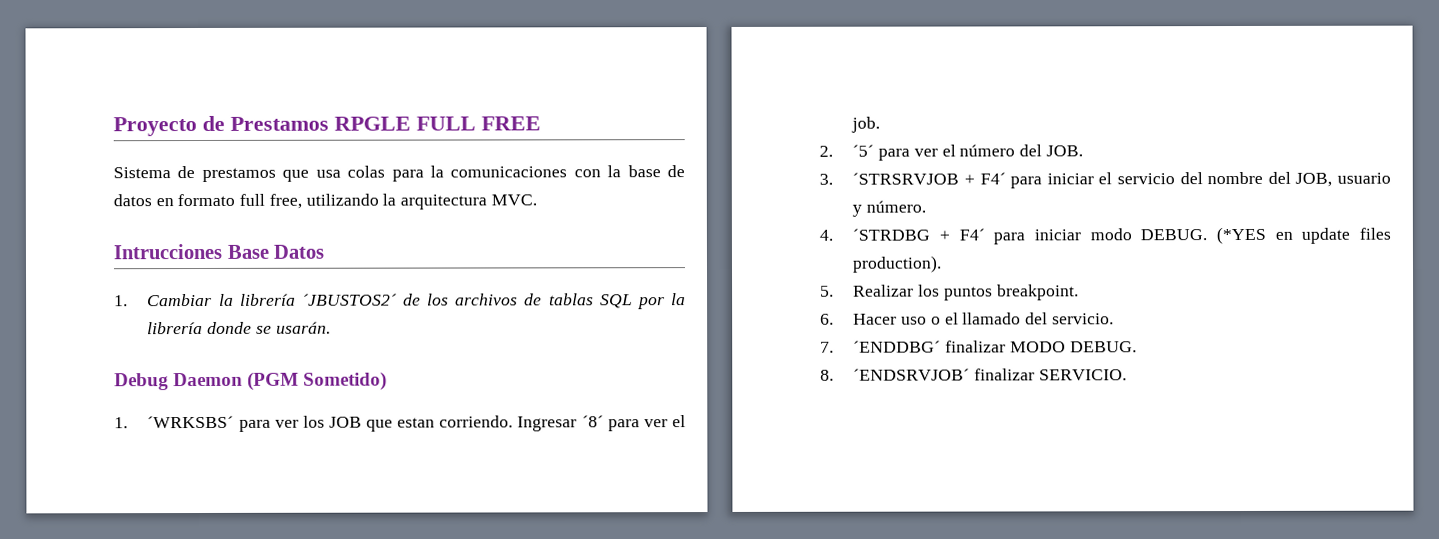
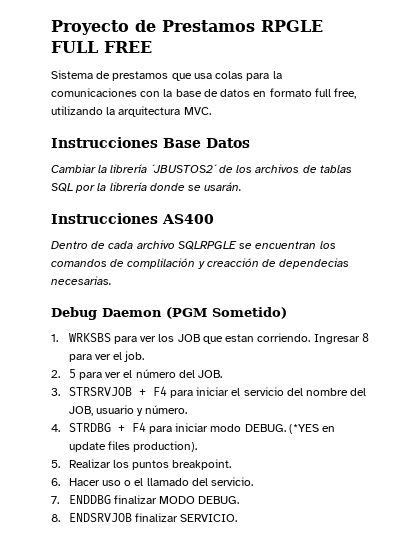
[113,243,222,260] Intrucciones -> [51,137,158,148] Instrucciones
[114,295,128,307] 1. -> (250, 143) none
(331, 327) none -> [51,213,214,224] [51,240,336,250] [51,258,350,269] [51,276,112,285] // Instrucciones AS400 // Dentro de cada archivo SQLRPGLE se encuentran los comandos de complilación y creacción de dependecias necesarias.
[147,415,235,429] ´WRKSBS´ -> [68,333,111,342] WRKSBS
[581,415,604,428] ´8´ -> [361,333,369,342] 8
[852,144,875,157] ´5´ -> [68,369,76,378] 5
[852,172,1006,185] ´STRSRVJOB + F4´ -> [68,386,167,396] STRSRVJOB + F4
[852,228,985,241] ´STRDBG + F4´ -> [68,422,146,432] STRDBG + F4
[853,340,942,353] ´ENDDBG´ -> [68,495,111,504] ENDDBG
[853,368,971,381] ´ENDSRVJOB´ -> [68,513,132,522] ENDSRVJOB

